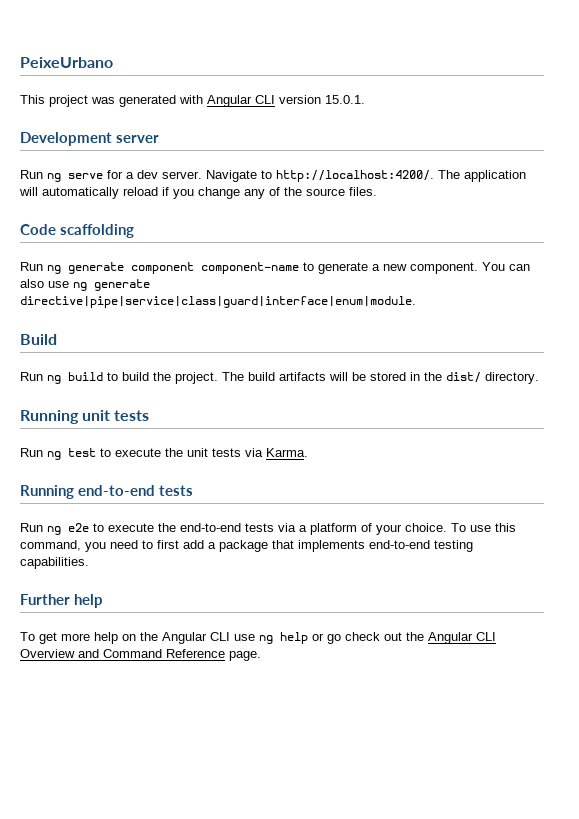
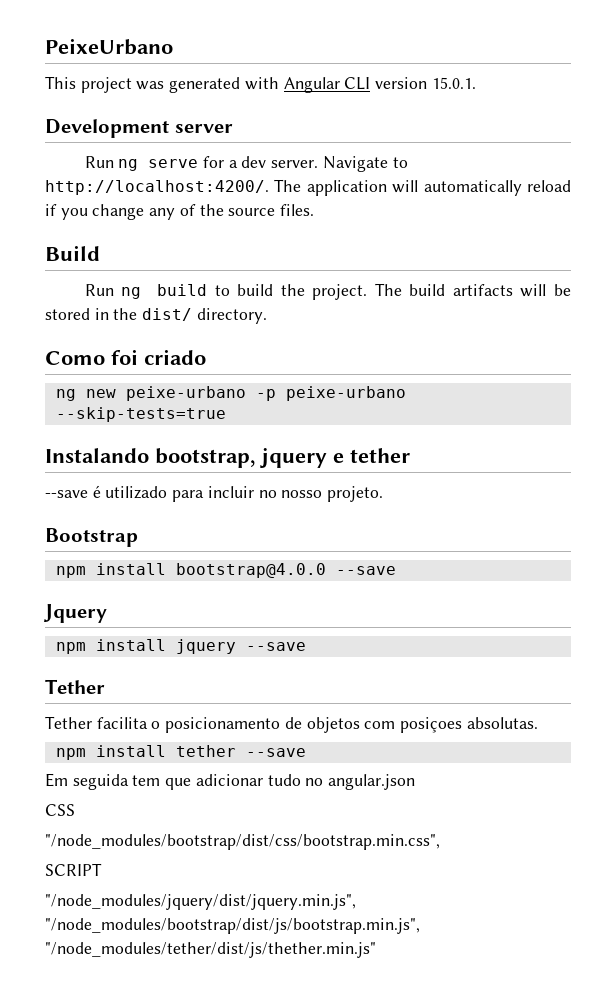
[20,224,134,238] [20,262,530,274] [20,279,150,291] [20,296,416,308] // Code scaffolding // Run ng generate component component-name to generate a new component. You can also use ng generate directive|pipe|service|class|guard|interface|enum|module. -> (315, 210) none
[20,410,150,424] [20,448,308,460] [20,485,193,499] [20,523,516,535] [20,540,473,552] [20,557,89,569] [20,594,103,608] [20,632,496,644] [20,649,261,661] Running unit tests // Run ng test to execute the unit tests via Karma. // Running end-to-end tests // Run ng e2e to execute the end-to-end tests via a platform of your choice. To use this command, you need to first add a package that implements end-to-end testing capabilities. // Further help // To get more help on the Angular CLI use ng help or go check out the Angular CLI Overview and Command Reference page. -> [45,349,206,365] [55,386,406,401] [55,407,226,422] [45,447,410,468] [45,485,384,502] [45,528,138,547] [55,563,396,578] [43,604,107,623] [55,639,306,654] [45,679,105,694] [45,716,538,733] [55,745,306,760] [45,773,416,790] [45,804,75,816] [45,834,440,850] [45,863,102,876] [45,894,356,910] [45,918,420,934] [45,942,376,958] Como foi criado // ng new peixe-urbano -p peixe-urbano --skip-tests=true // Instalando bootstrap, jquery e tether // --save é utilizado para incluir no nosso projeto. // Bootstrap // npm install bootstrap@4.0.0 --save // Jquery // npm install jquery --save // Tether // Tether facilita o posicionamento de objetos com posiçoes absolutas. // npm install tether --save // Em seguida tem que adicionar tudo no angular.json // CSS // "/node_modules/bootstrap/dist/css/bootstrap.min.css", // SCRIPT // "/node_modules/jquery/dist/jquery.min.js", "/node_modules/bootstrap/dist/js/bootstrap.min.js", "/node_modules/tether/dist/js/thether.min.js"

